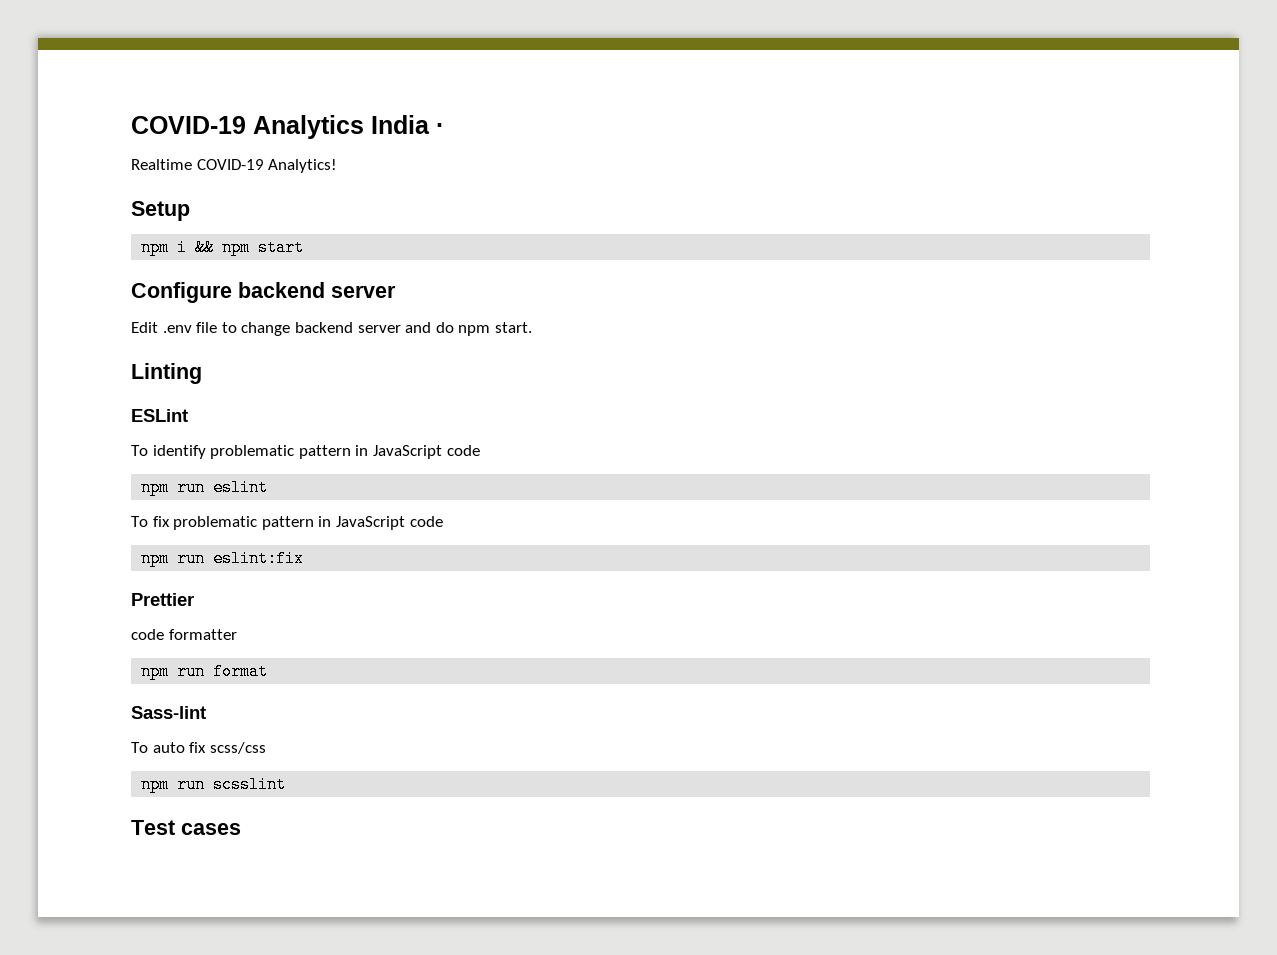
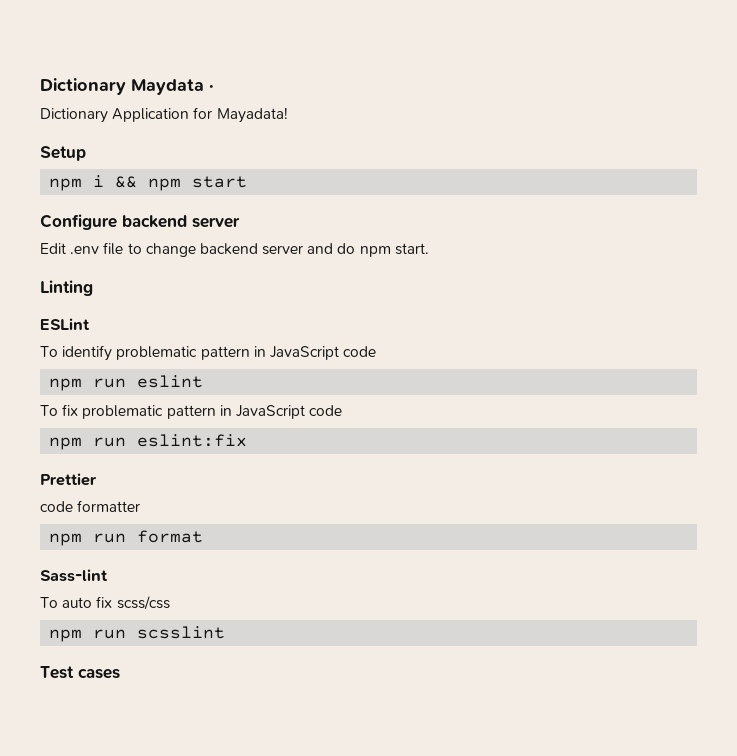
[131,115,444,139] [131,159,338,173] COVID-19 Analytics India · // Realtime COVID-19 Analytics! -> [40,78,214,95] [40,107,288,123] Dictionary Maydata · // Dictionary Application for Mayadata!

